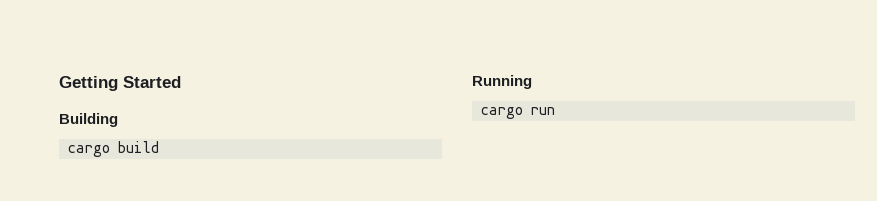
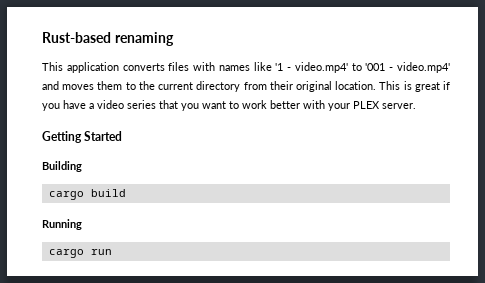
(59, 83) none -> [42,32,174,46] [42,62,451,73] [42,81,451,92] [42,100,416,111] Rust-based renaming // This application converts files with names like '1 - video.mp4' to '001 - video.mp4' and moves them to the current directory from their original location. This is great if you have a video series that you want to work better with your PLEX server. //

